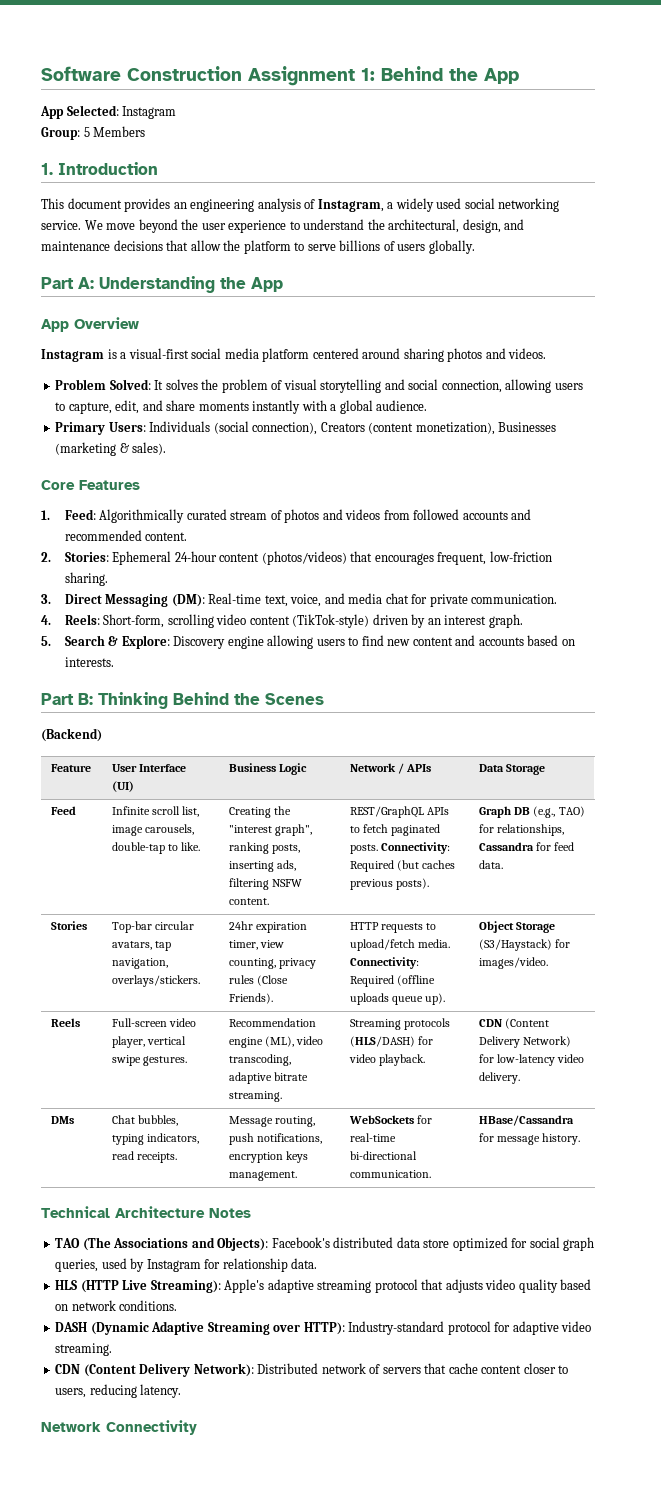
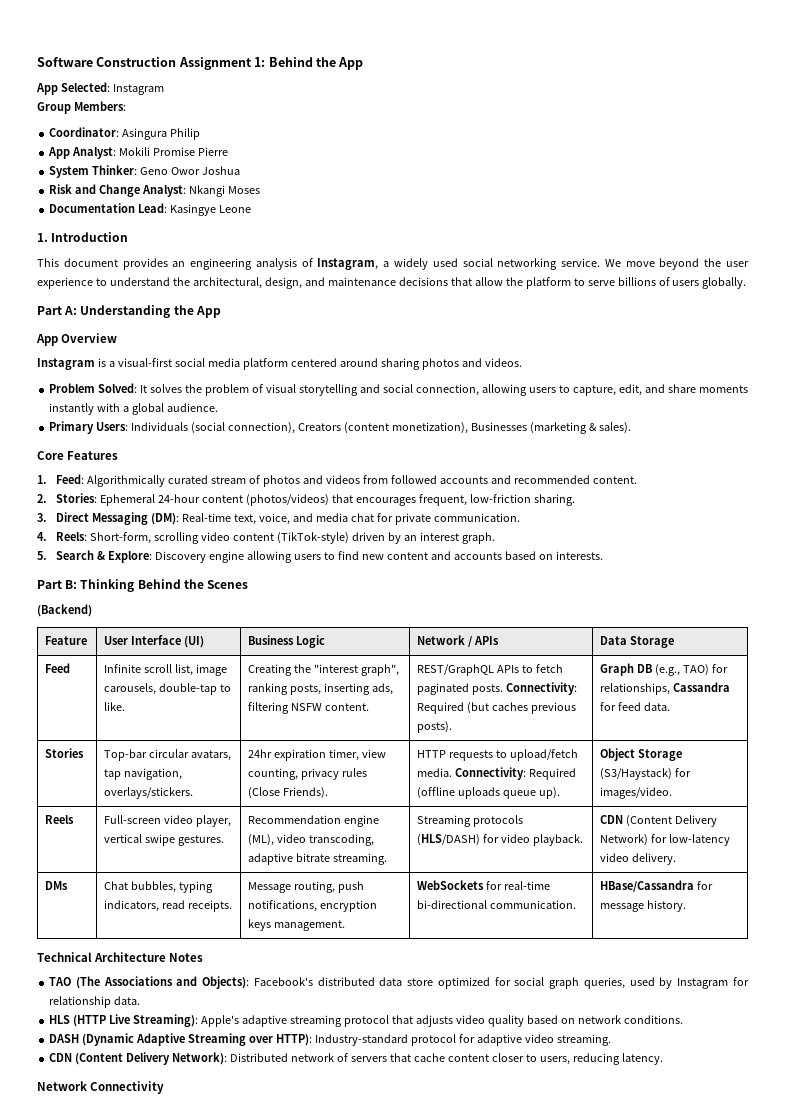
[41,126,146,140] Group: 5 Members -> [37,101,126,114] [49,127,201,140] [48,147,228,159] [49,165,240,178] [49,184,260,197] [49,203,252,216] Group Members: // Coordinator: Asingura Philip // App Analyst: Mokili Promise Pierre // System Thinker: Geno Owor Joshua // Risk and Change Analyst: Nkangi Moses // Documentation Lead: Kasingye Leone

